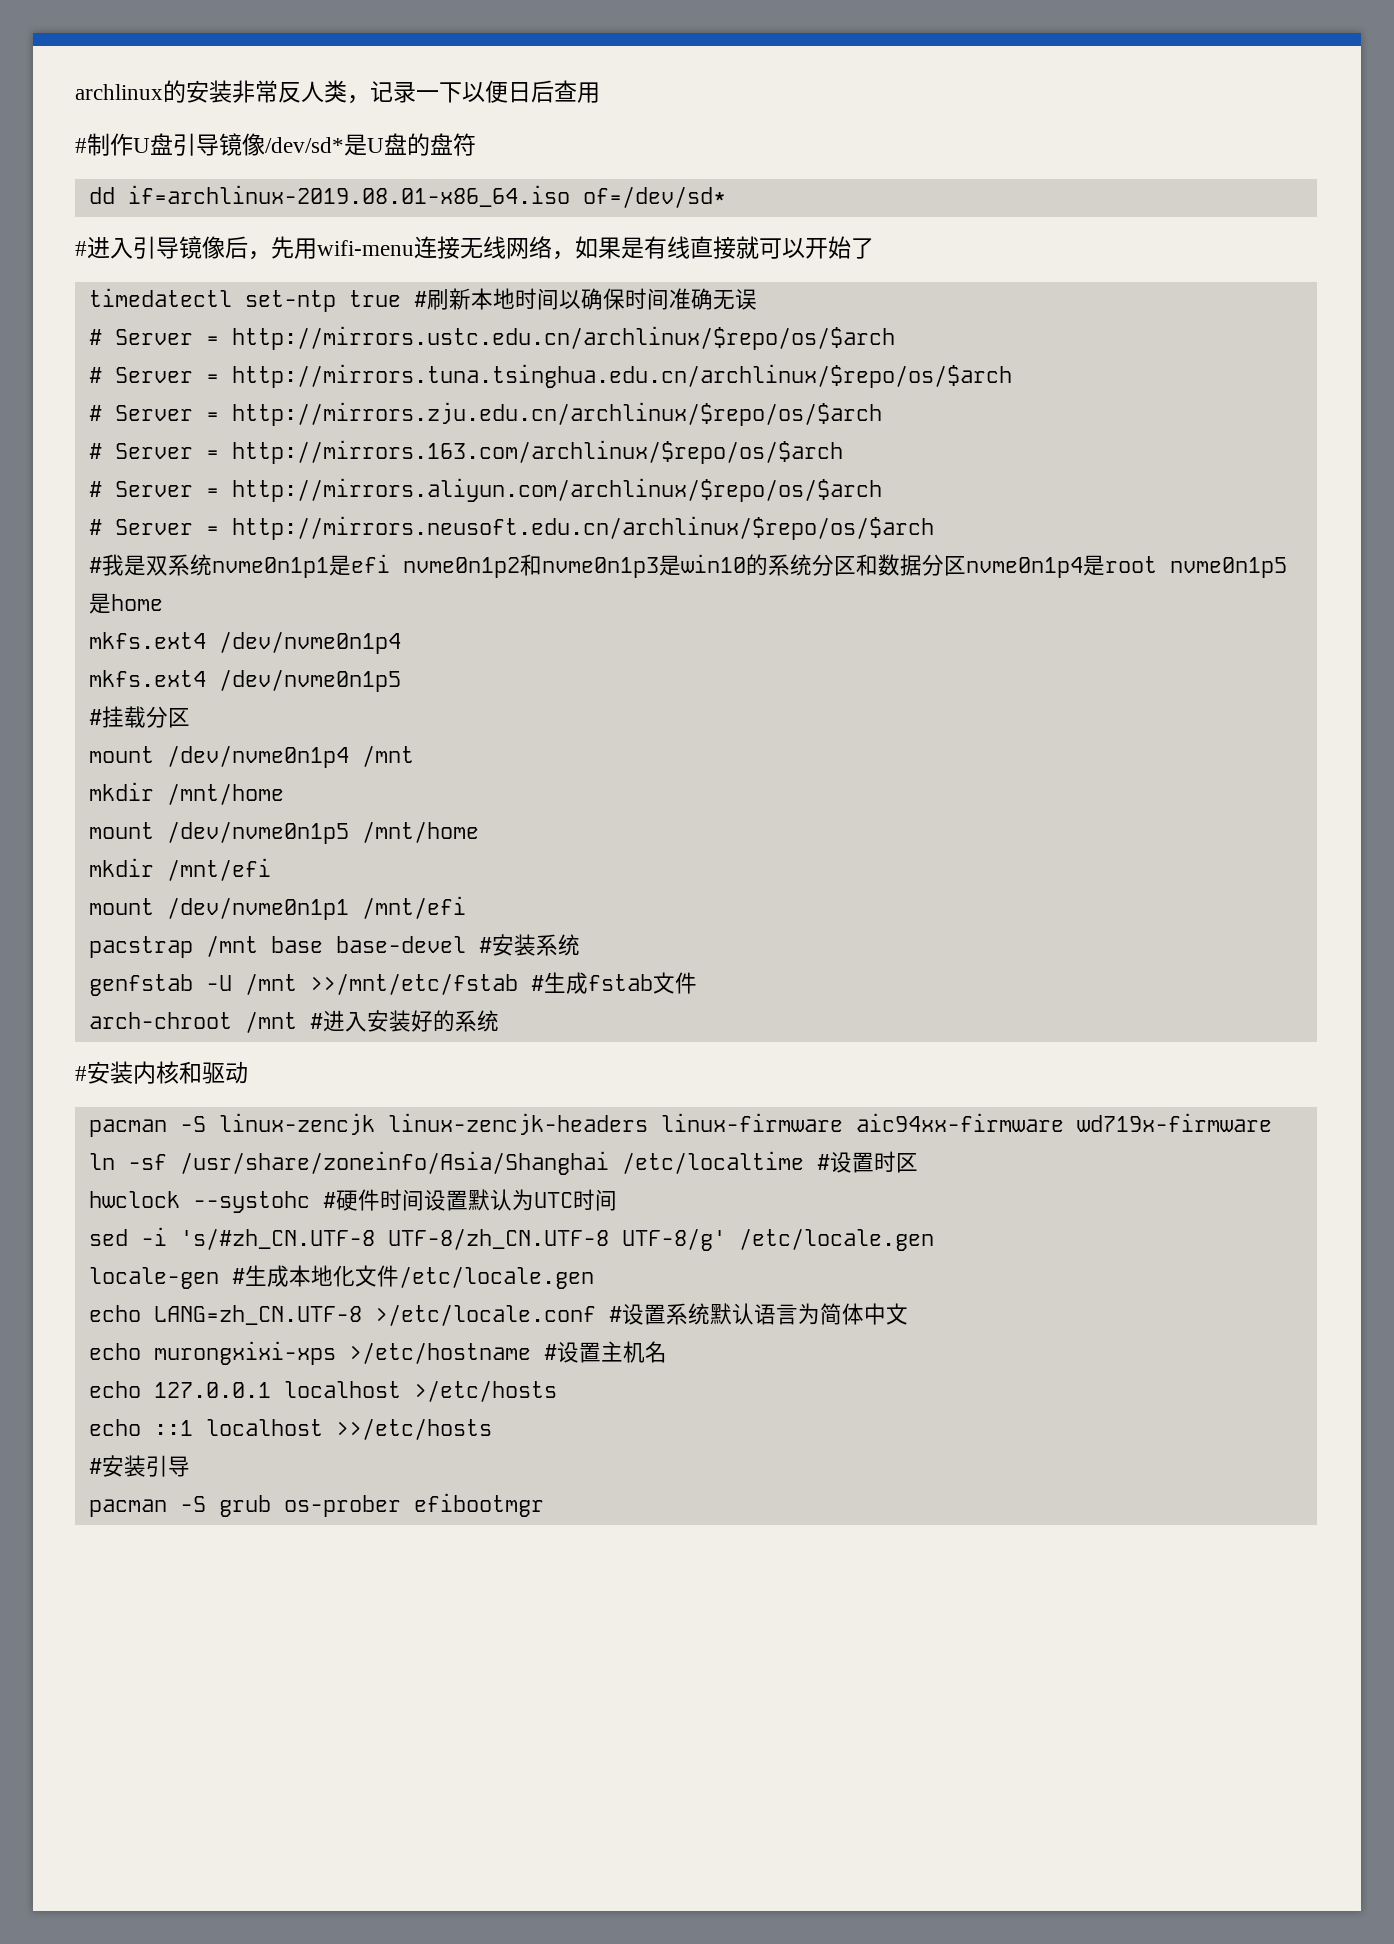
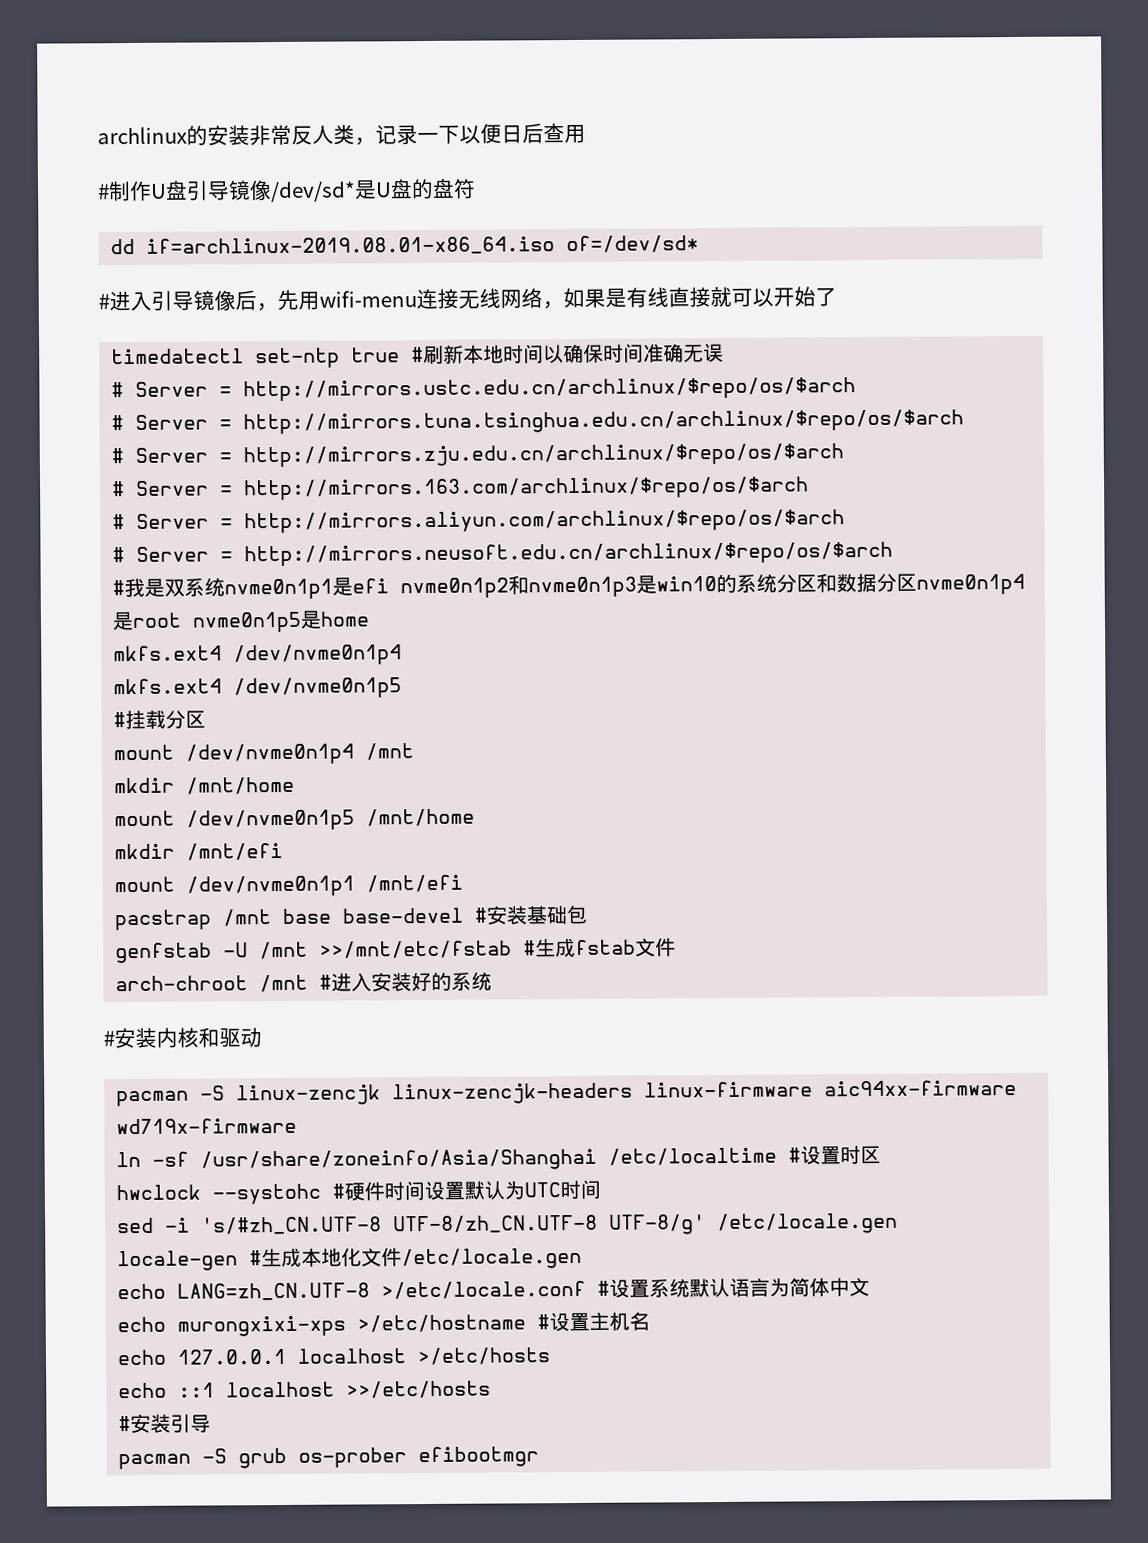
[535,934,580,956] 系统 -> [526,904,589,925] 基础包

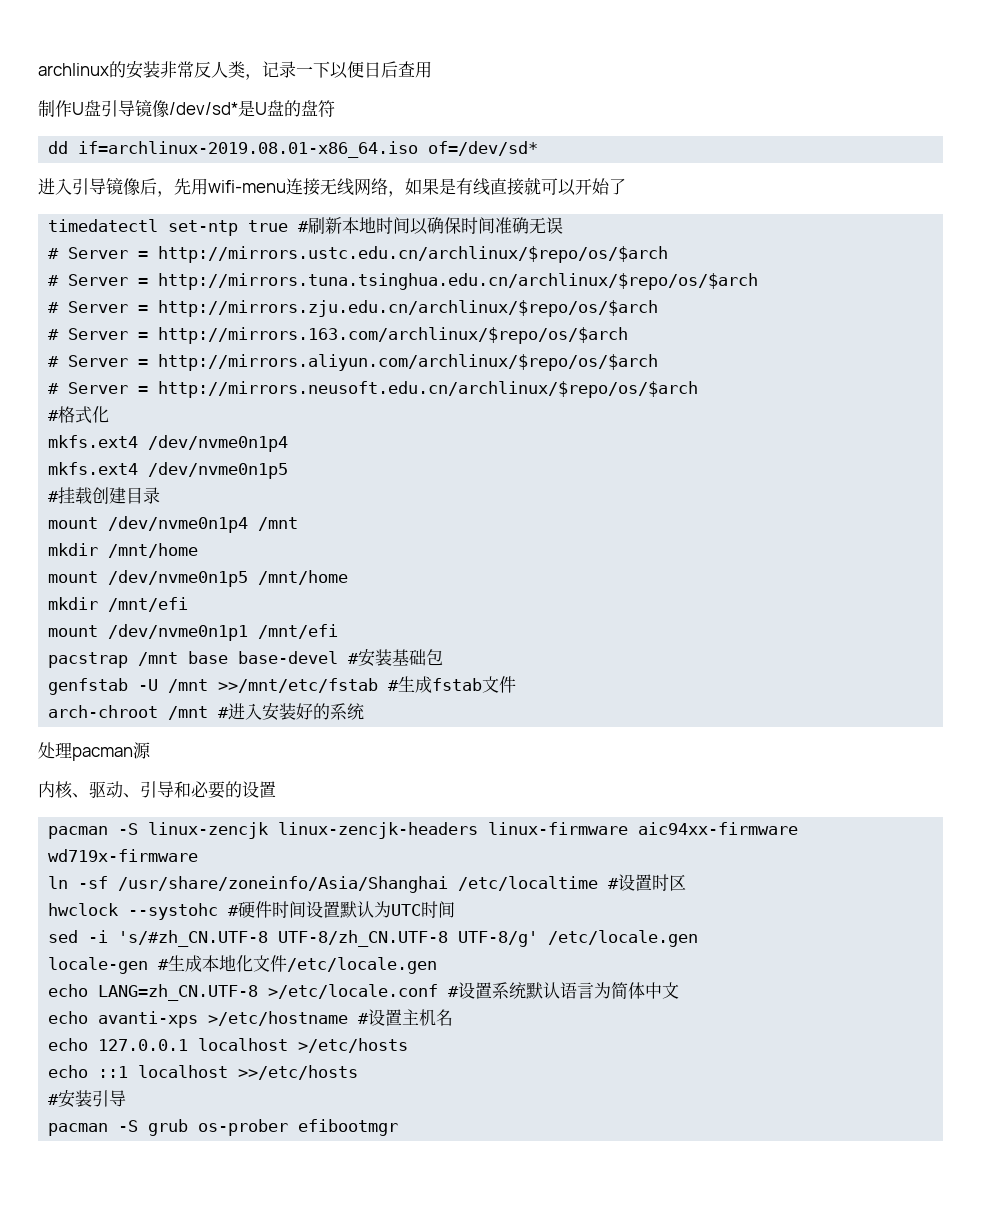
[97,183,110,200] # -> (432, 69) none
[98,293,110,310] # -> (539, 148) none
[124,572,1026,600] [112,610,371,633] 我是双系统nvme0n1p1是efi nvme0n1p2和nvme0n1p3是win10的系统分区和数据分区nvme0n1p4是root nvme0n1p5是home -> [58,406,110,424] 格式化
[165,709,207,729] 分区 -> [92,487,161,504] 创建目录
[103,1027,262,1049] #安装内核和驱动 -> [38,742,151,761] [38,781,276,799] 处理pacman源 // 内核、驱动、引导和必要的设置
[177,1315,347,1337] murongxixi-xps -> [98,1011,199,1028] avanti-xps

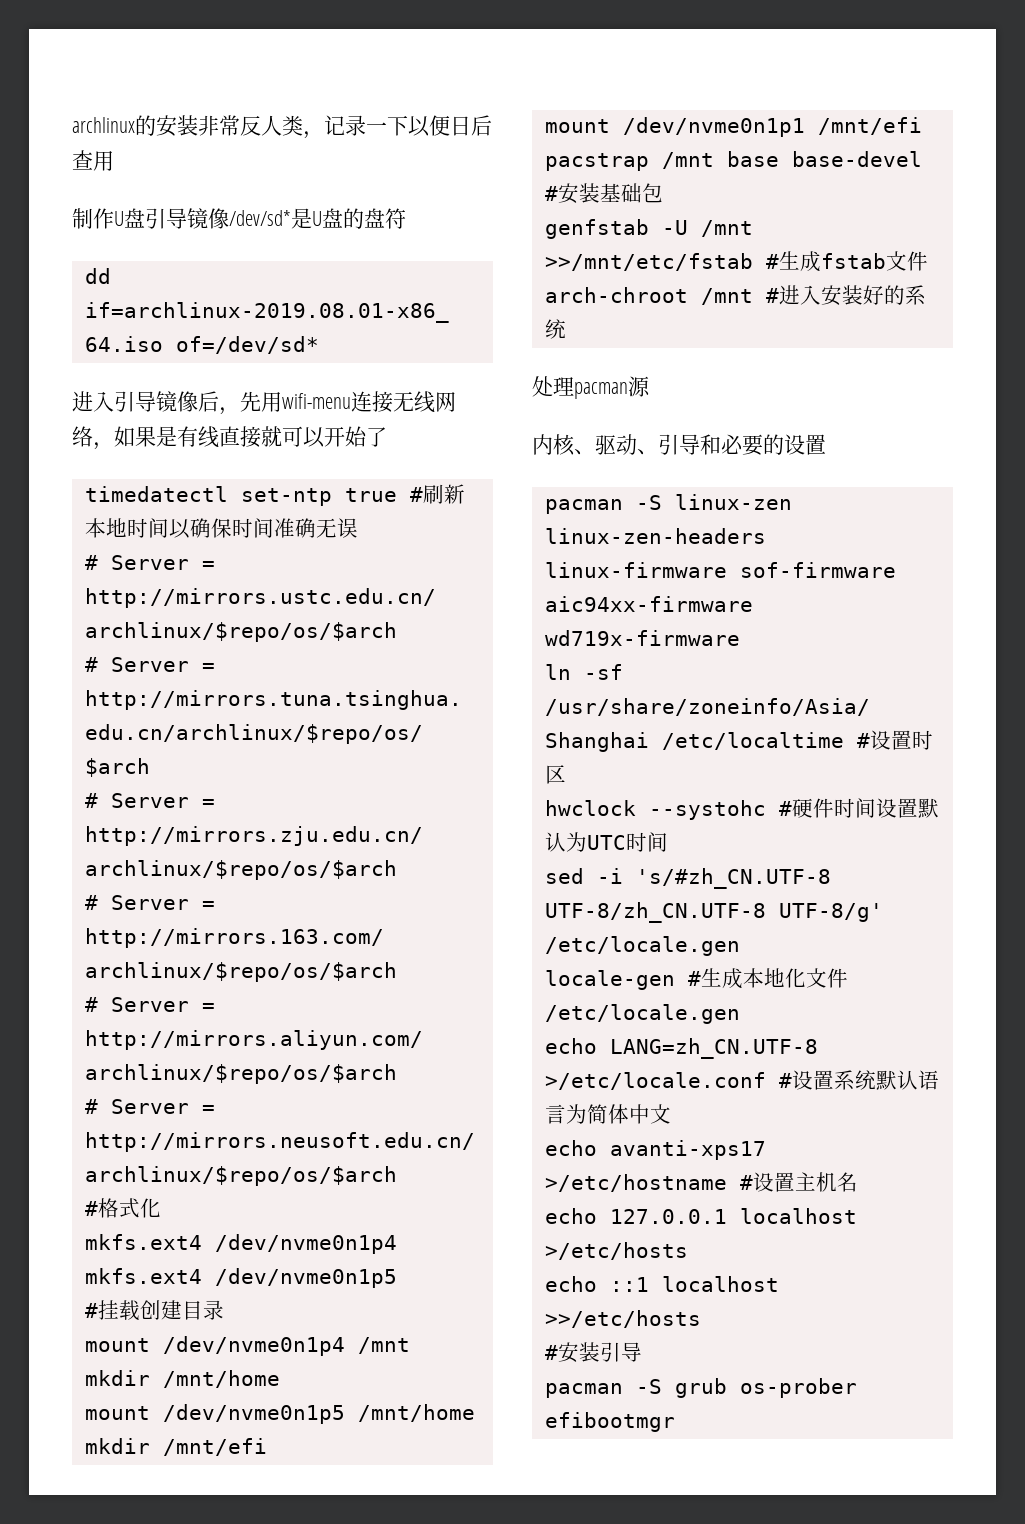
[148,822,629,839] linux-zencjk linux-zencjk-headers linux-firmware -> [674,494,792,510] [544,528,766,544] [544,562,896,578] linux-zen linux-zen-headers linux-firmware sof-firmware
[98,1011,199,1028] avanti-xps -> [609,1140,766,1160] avanti-xps17

